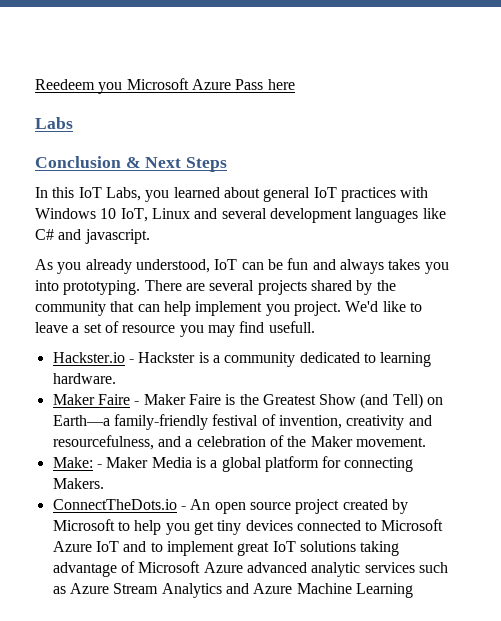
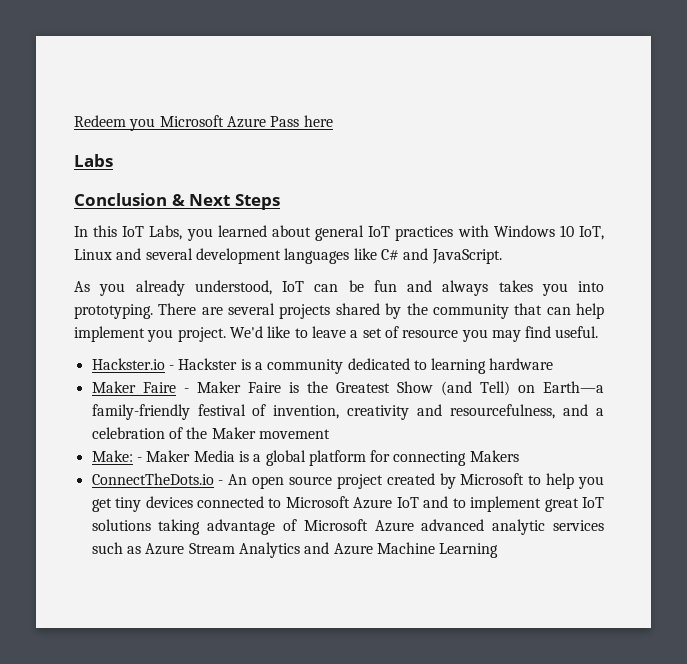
[35,79,95,90] Reedeem -> [74,115,126,127] Redeem
[84,229,150,244] javascript. -> [431,249,502,264] JavaScript.
[268,321,315,333] usefull. -> [555,326,599,338] useful.
[52,373,116,384] hardware. -> [489,358,554,370] hardware
[355,437,426,447] movement. -> [258,429,330,439] movement
[52,478,104,489] Makers. -> [469,450,519,462] Makers

